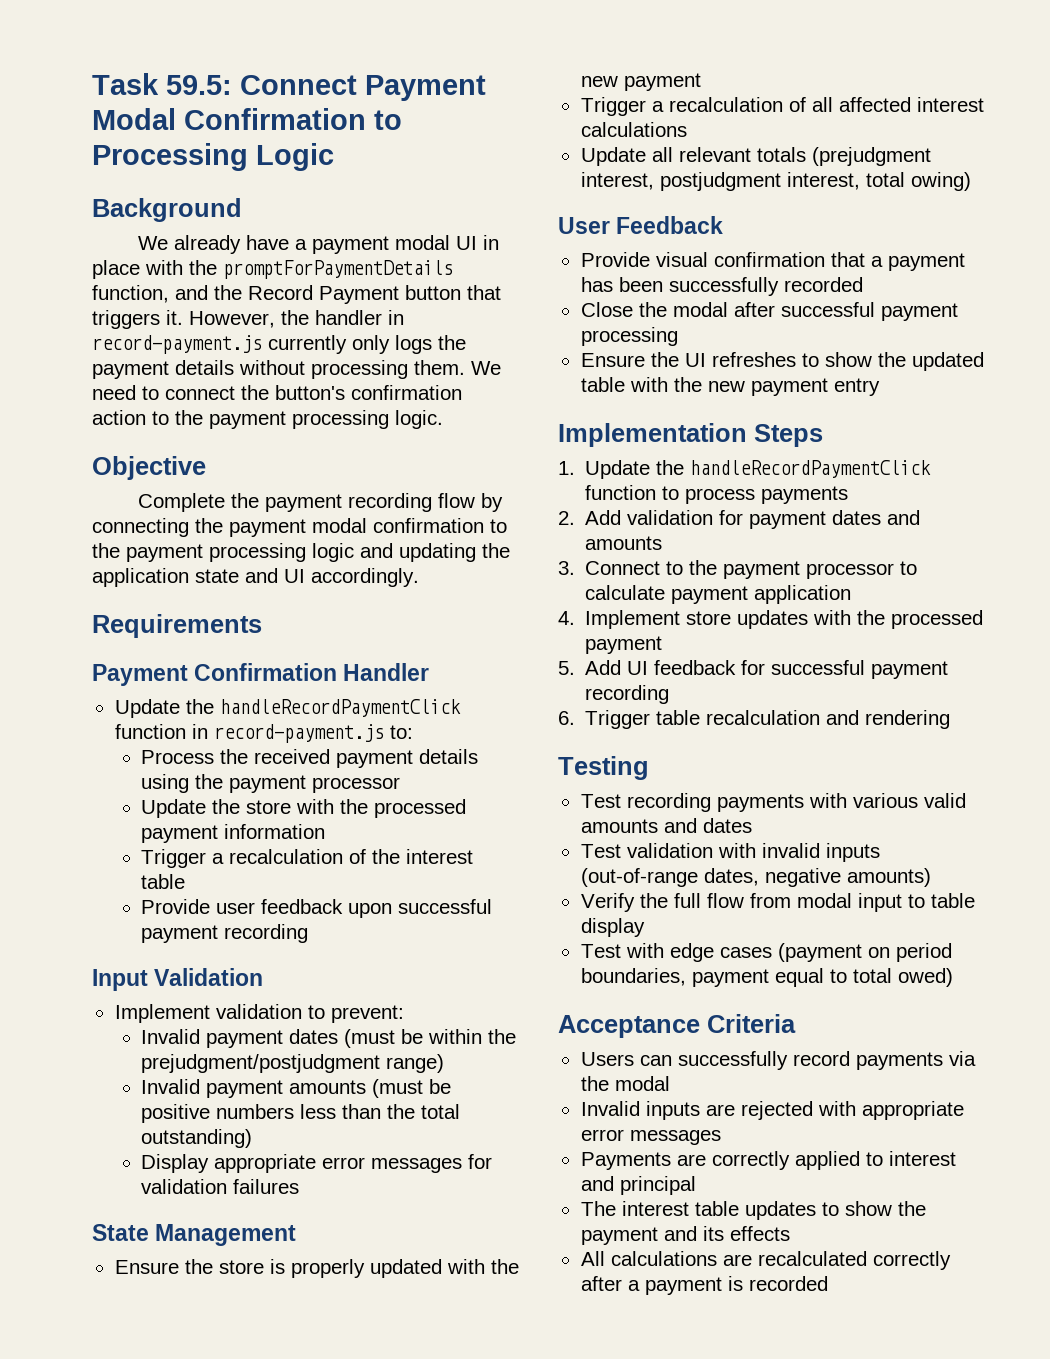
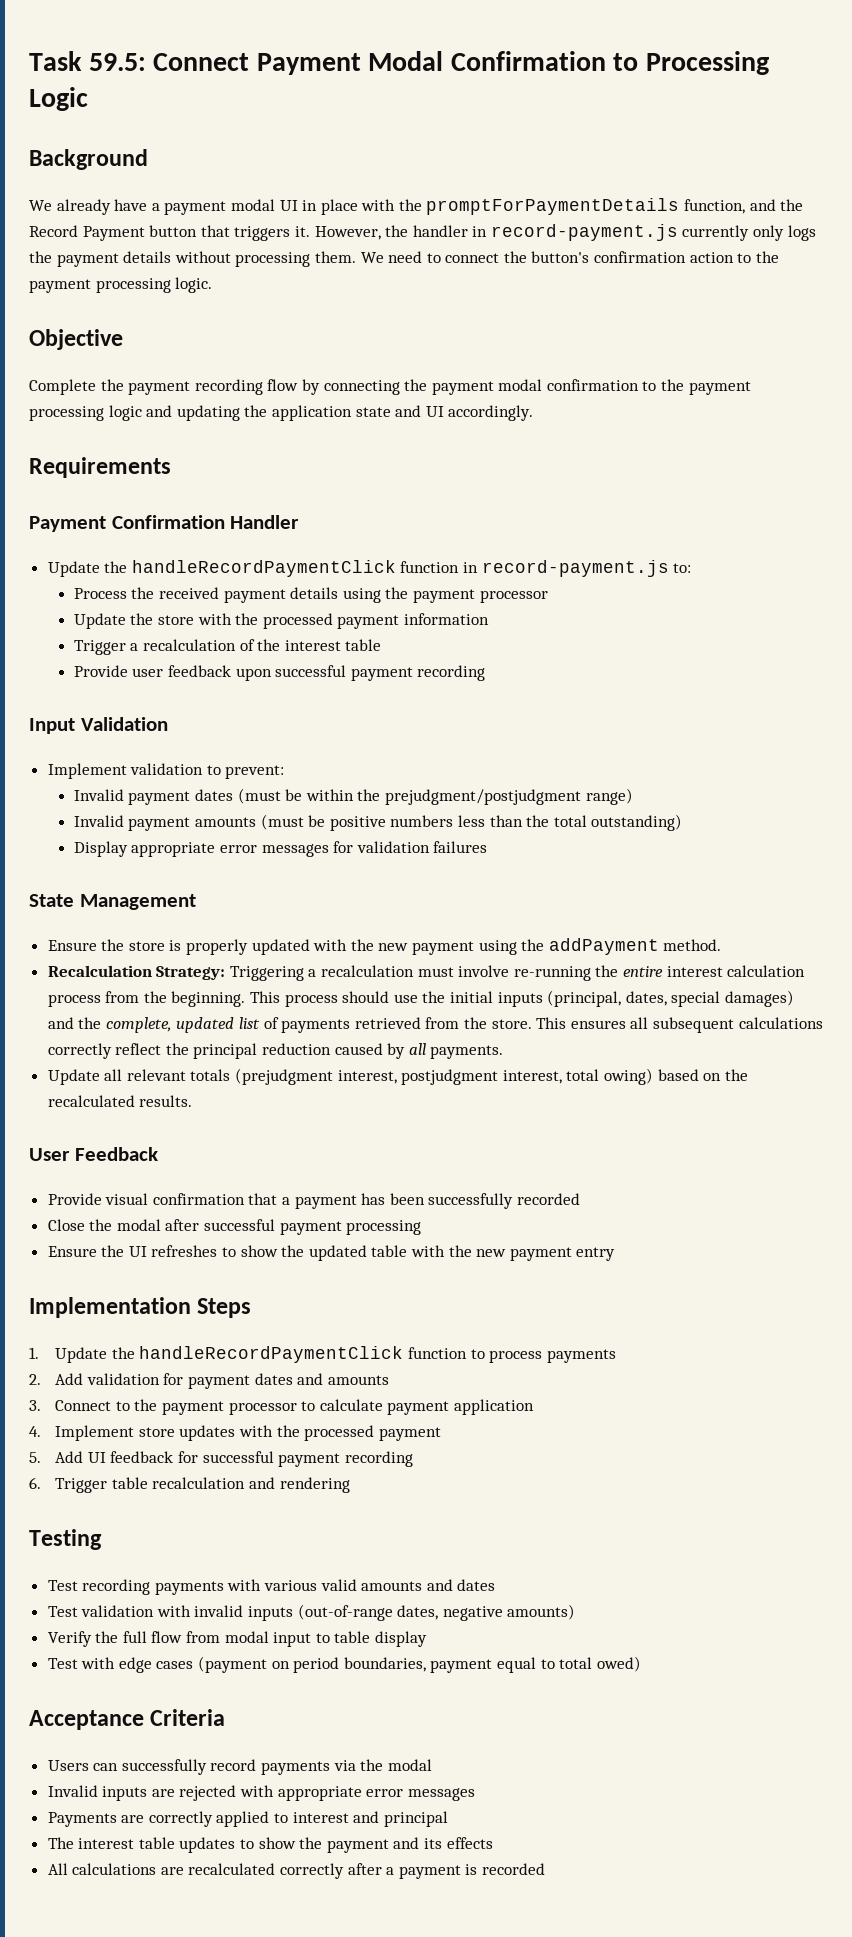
[580,97,984,116] [580,122,687,137] // Trigger a recalculation of all affected interest calculations -> [478,938,722,955] [47,965,806,981] [47,990,794,1007] [47,1017,823,1033] [47,1043,504,1059] using the addPayment method. // Recalculation Strategy: Triggering a recalculation must involve re-running the entire interest calculation process from the beginning. This process should use the initial inputs (principal, dates, special damages) and the complete, updated list of payments retrieved from the store. This ensures all subsequent calculations correctly reflect the principal reduction caused by all payments.
(971, 181) none -> [657,1069,748,1081] [47,1095,193,1107] based on the recalculated results.

